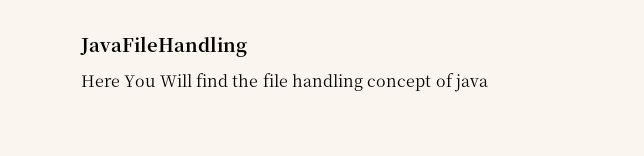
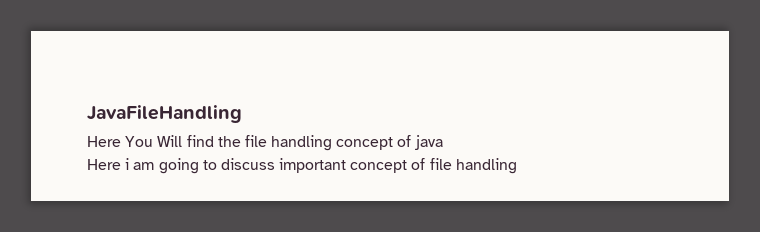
(488, 83) none -> [87,158,517,174] // Here i am going to discuss important concept of file handling

